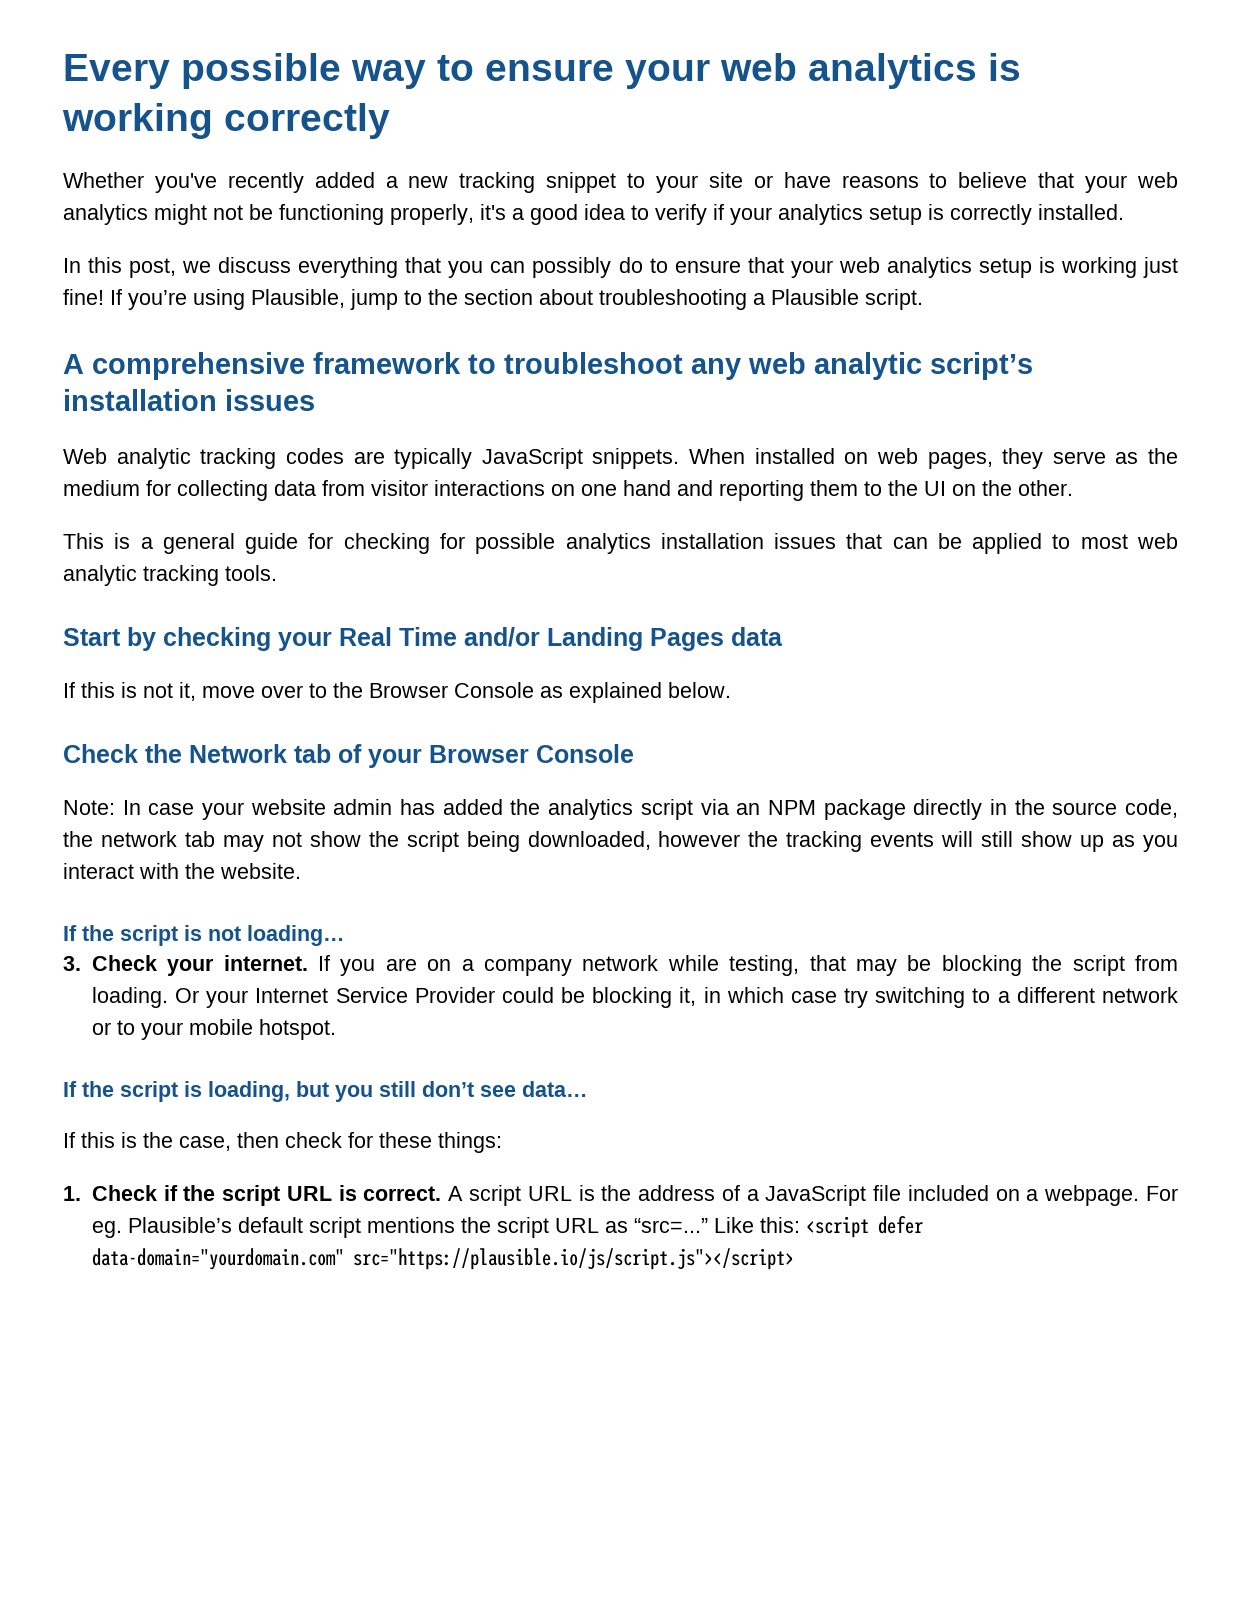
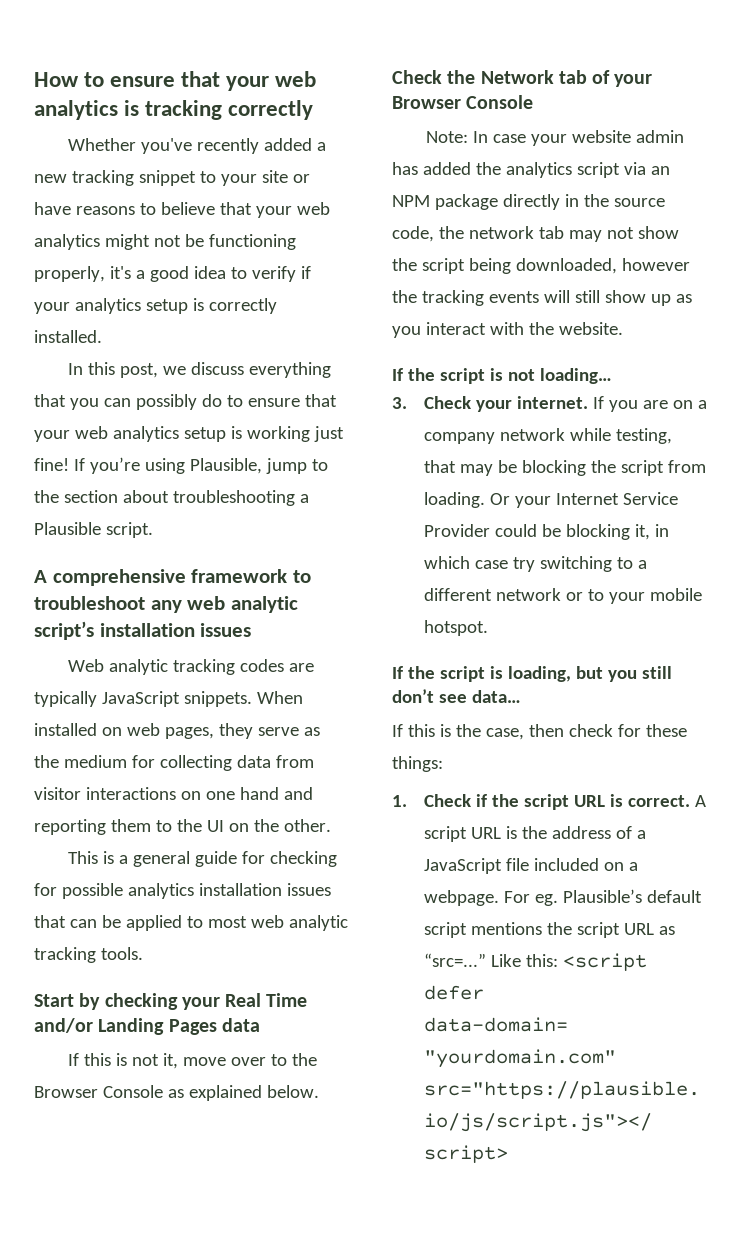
[63,53,614,89] Every possible way to ensure -> [34,71,221,87] How to ensure that
[62,103,213,139] working -> [145,100,223,120] tracking

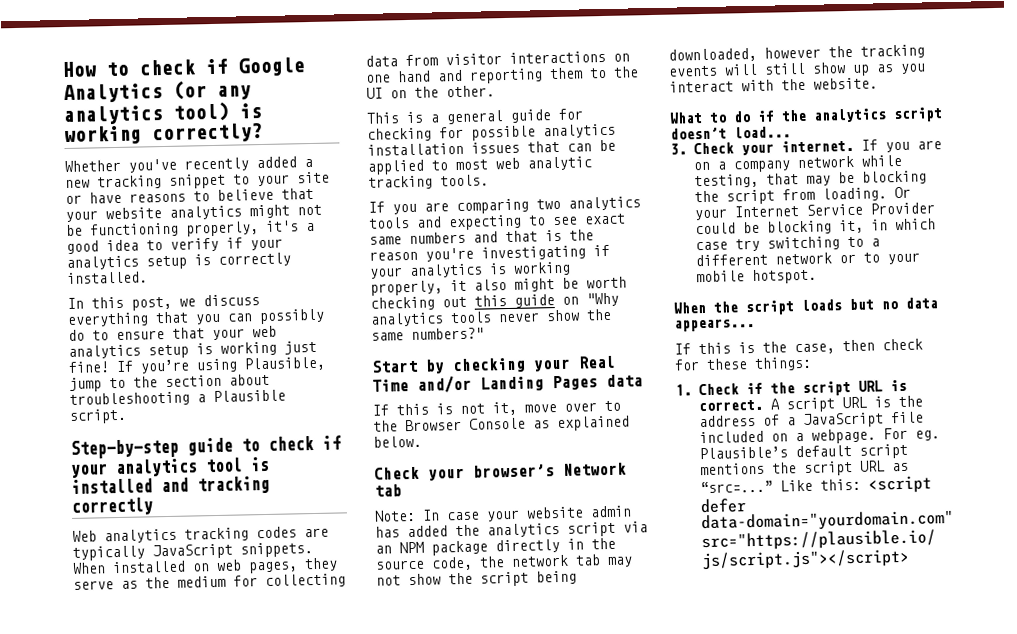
[110,71,317,91] [34,100,314,120] ensure that your web analytics is tracking correctly -> [139,57,306,77] [63,80,251,104] [63,101,262,126] [64,122,263,146] check if Google Analytics (or any analytics tool) is working correctly?
[296,202,330,215] web -> [105,207,162,220] website
[34,569,311,586] [34,596,298,613] [34,621,252,640] A comprehensive framework to troubleshoot any web analytic script’s installation issues -> [70,435,341,459] [70,456,270,478] [71,475,270,495] [71,497,153,516] Step-by-step guide to check if your analytics tool is installed and tracking correctly
[109,659,169,675] analytic -> [104,528,177,544] analytics
(143, 953) none -> [368,196,641,215] [368,213,626,231] [369,229,594,245] [369,244,610,262] [369,261,571,279] [370,276,627,296] [370,292,619,311] [370,308,612,327] [371,327,484,341] // If you are comparing two analytics tools and expecting to see exact same numbers and that is the reason you're investigating if your analytics is working properly, it also might be worth checking out this guide on "Why analytics tools never show the same numbers?"
[447,70,476,84] the -> [428,464,555,481] your browser’s
[592,70,653,87] [392,95,534,109] of your Browser Console -> (402, 490) none
[392,368,612,384] If the script is not loading… -> [669,107,943,124] [670,126,791,140] What to do if the analytics script doesn’t load...
[392,666,672,682] [392,689,521,703] If the script is loading, but you still don’t see data… -> [673,297,938,316] [674,317,755,332] When the script loads but no data appears...

